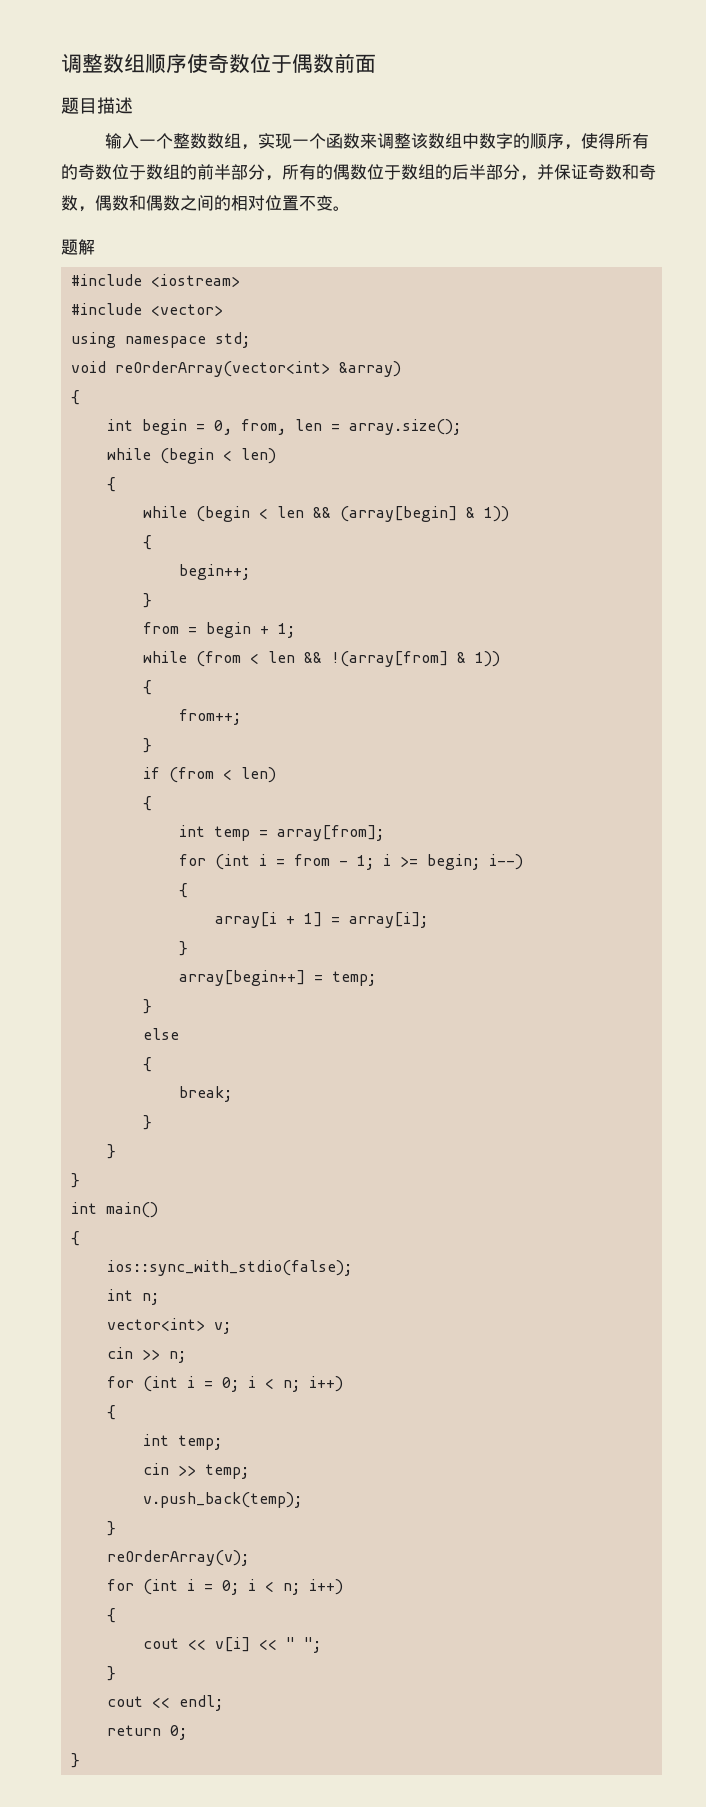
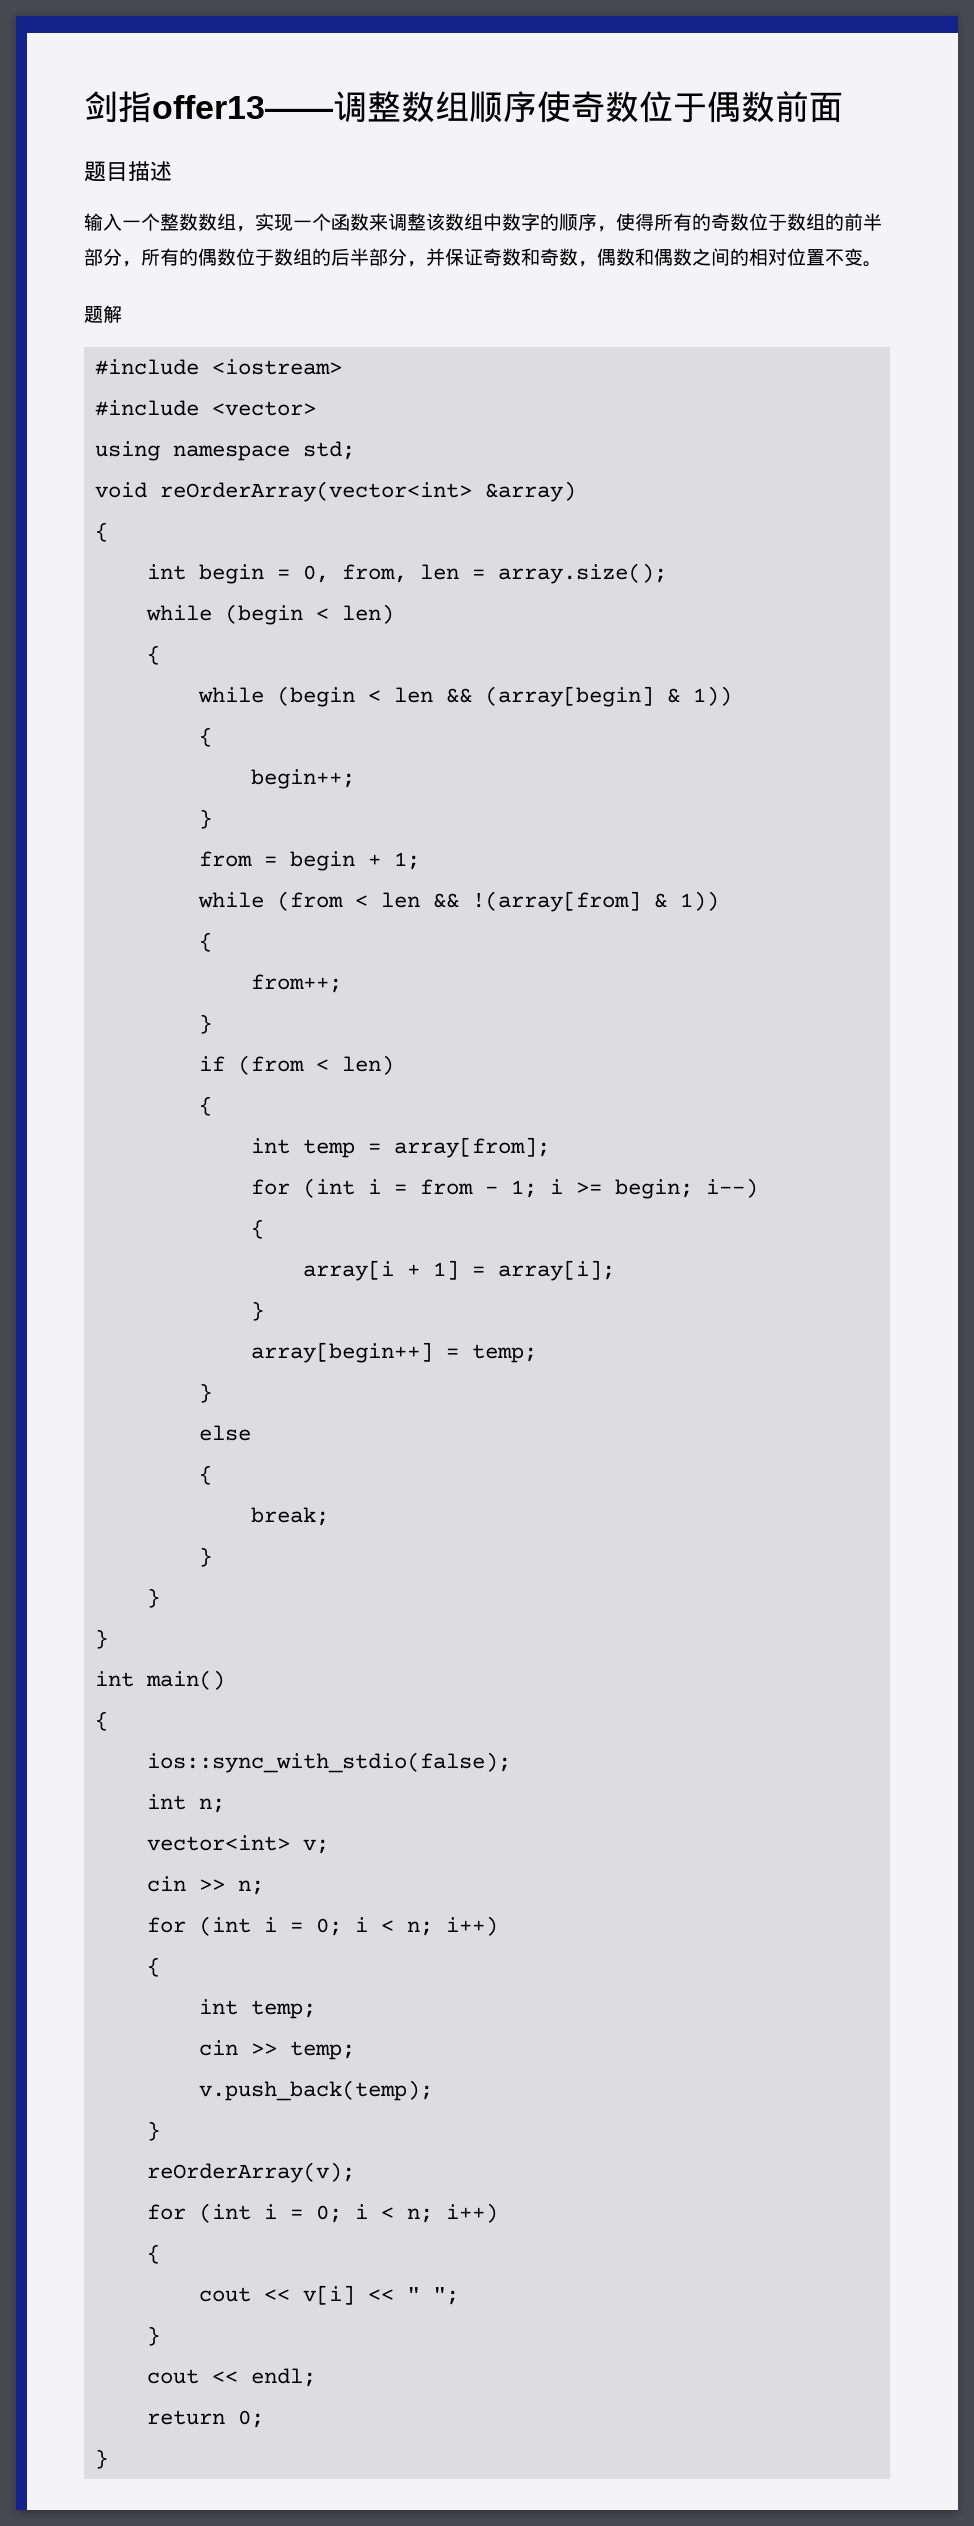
(61, 63) none -> [84,91,333,123] 剑指offer13——

